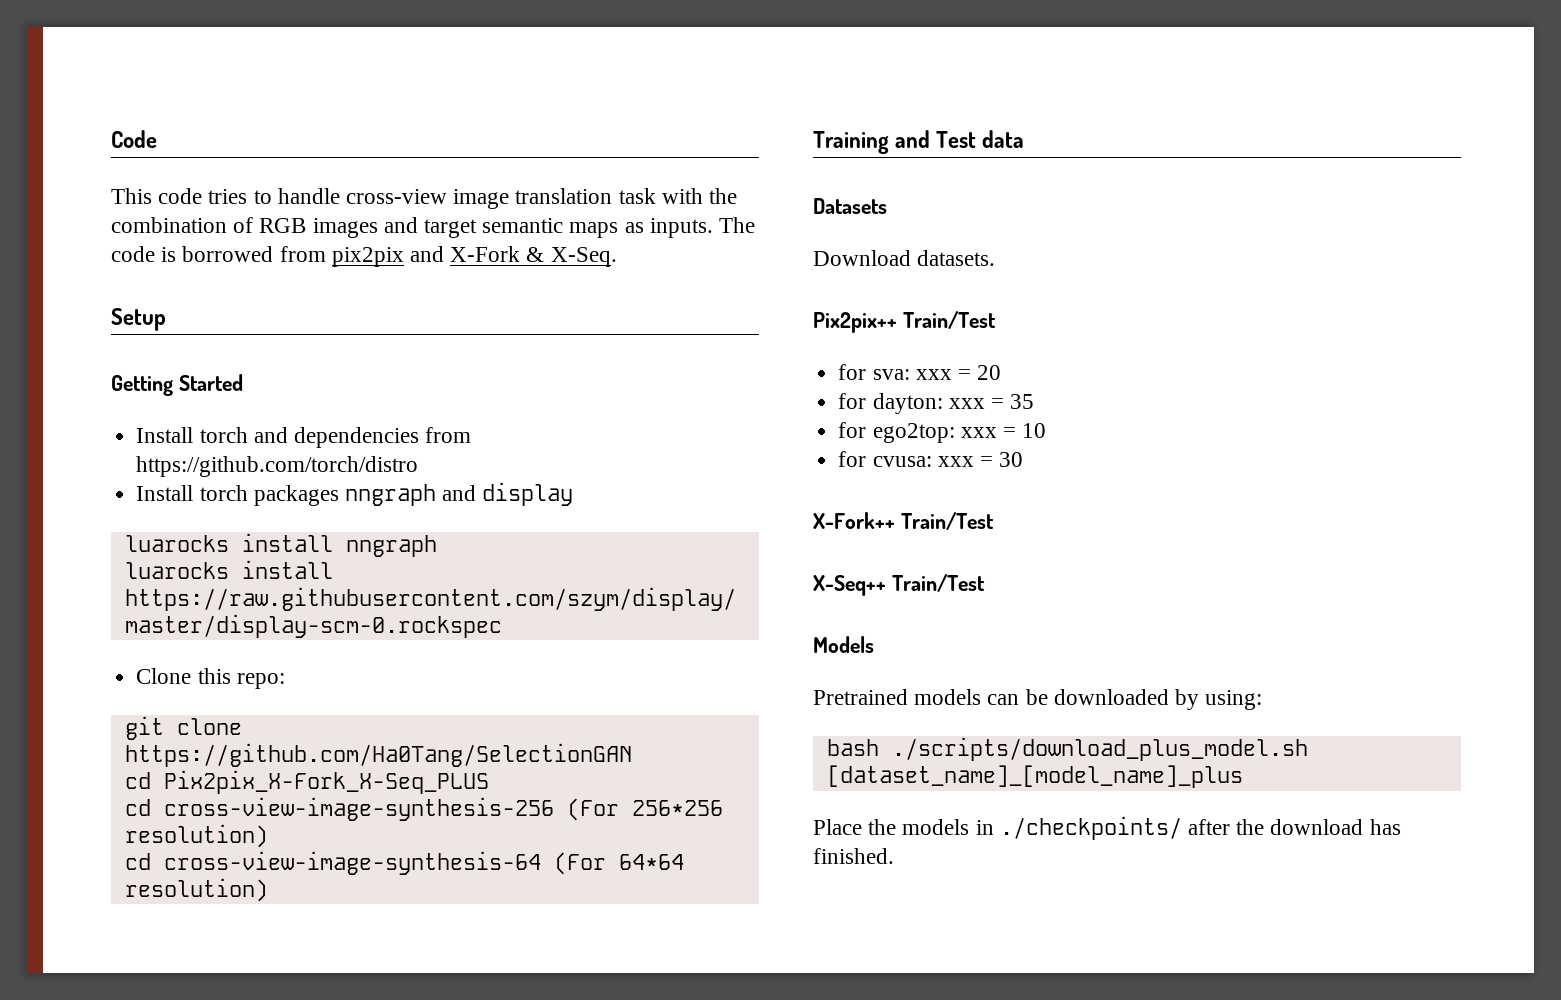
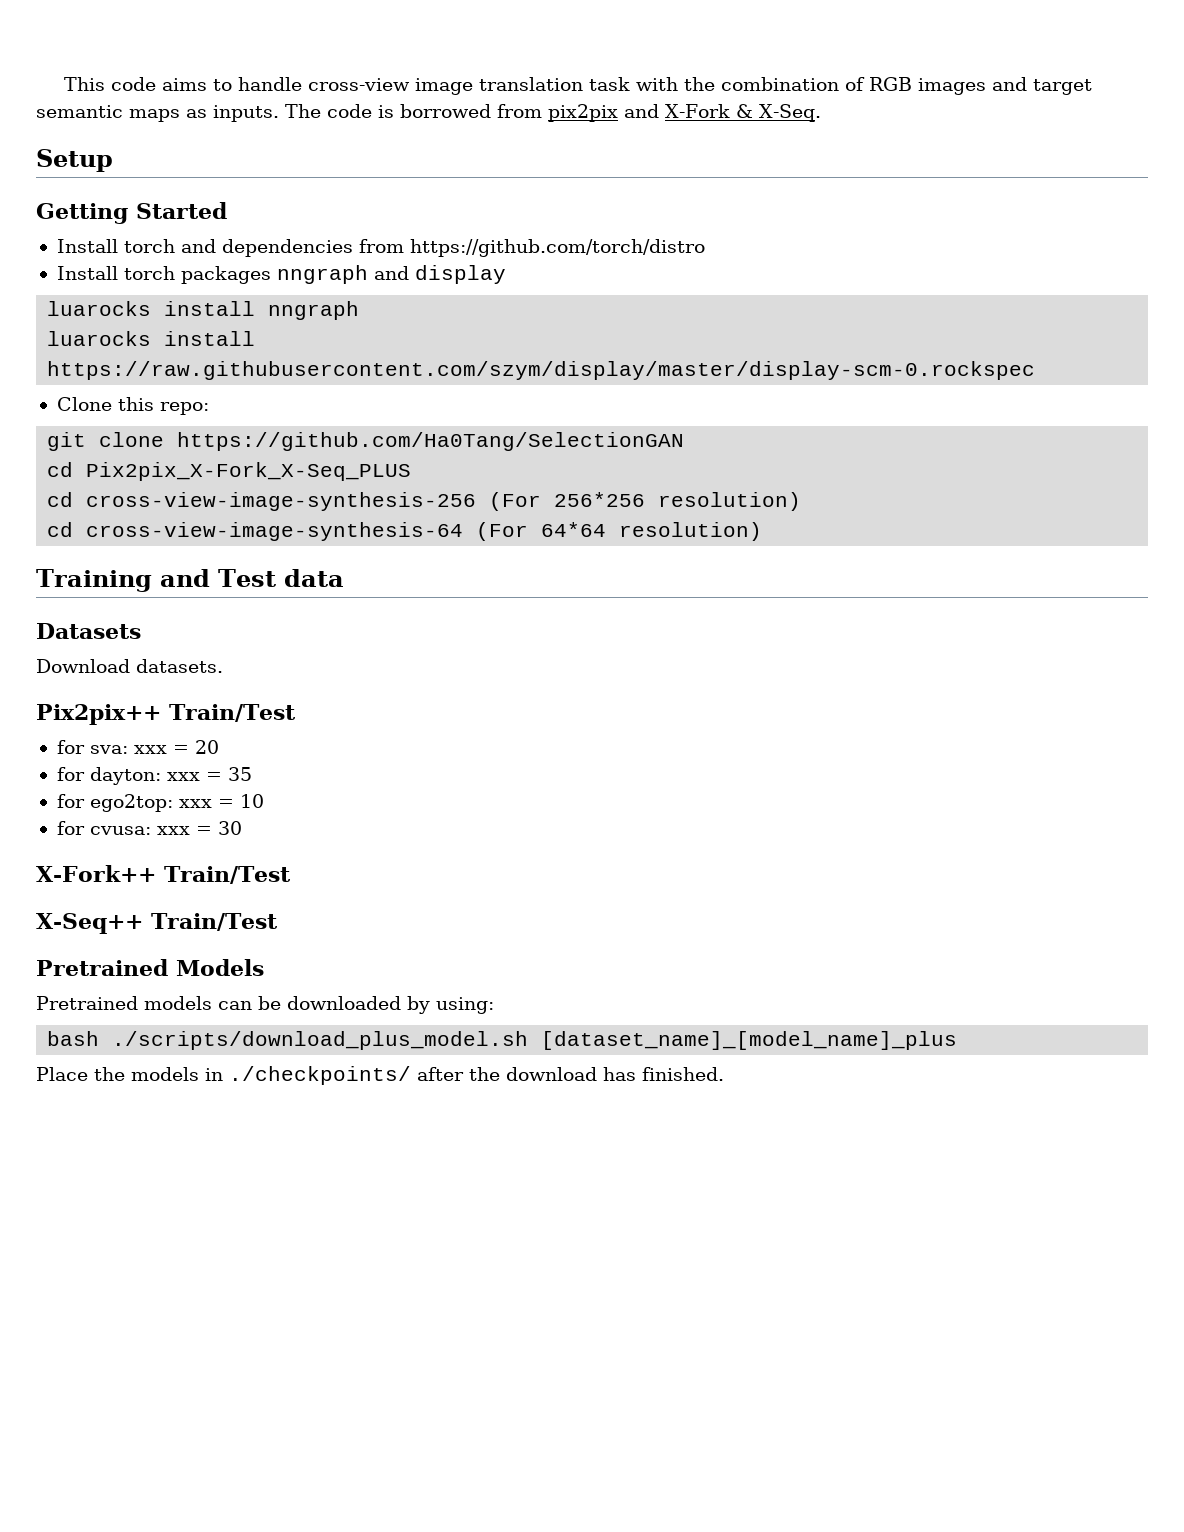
[111,130,157,148] Code // -> (63, 84) none
[208,189,248,204] tries -> [161,78,207,91] aims
(985, 583) none -> [36,959,168,976] Pretrained

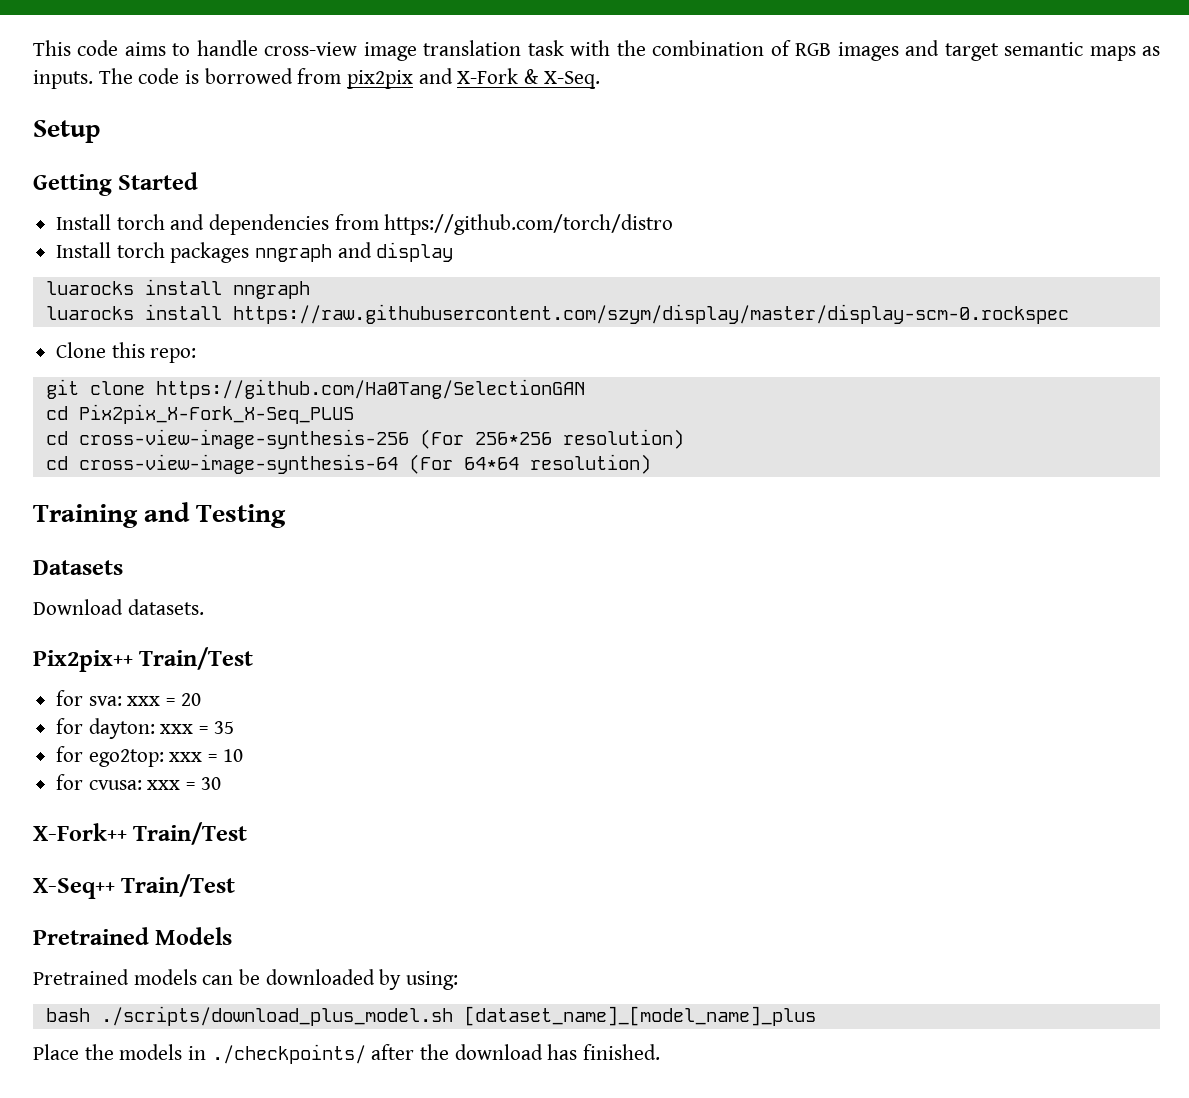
[217,569,344,587] Test data -> [196,504,287,528] Testing

